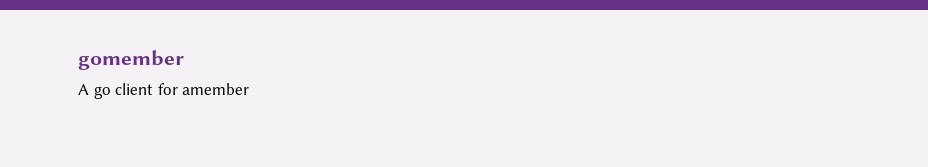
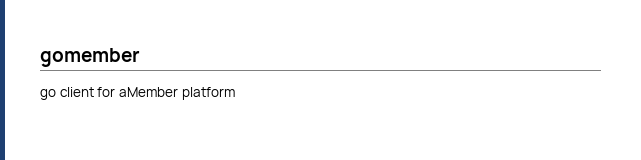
[78,84,89,95] A -> (140, 57) none
[182,83,250,95] amember -> [118,87,235,100] aMember platform

